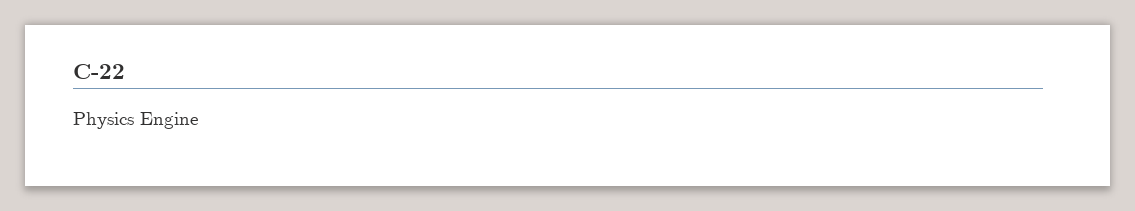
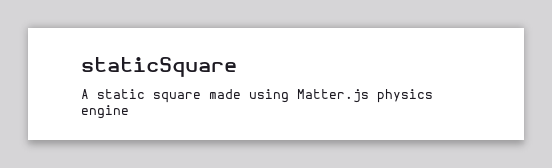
[73,64,125,79] [73,112,198,129] C-22 // Physics Engine -> [81,57,237,77] [81,89,433,103] [81,105,129,119] staticSquare // A static square made using Matter.js physics engine

